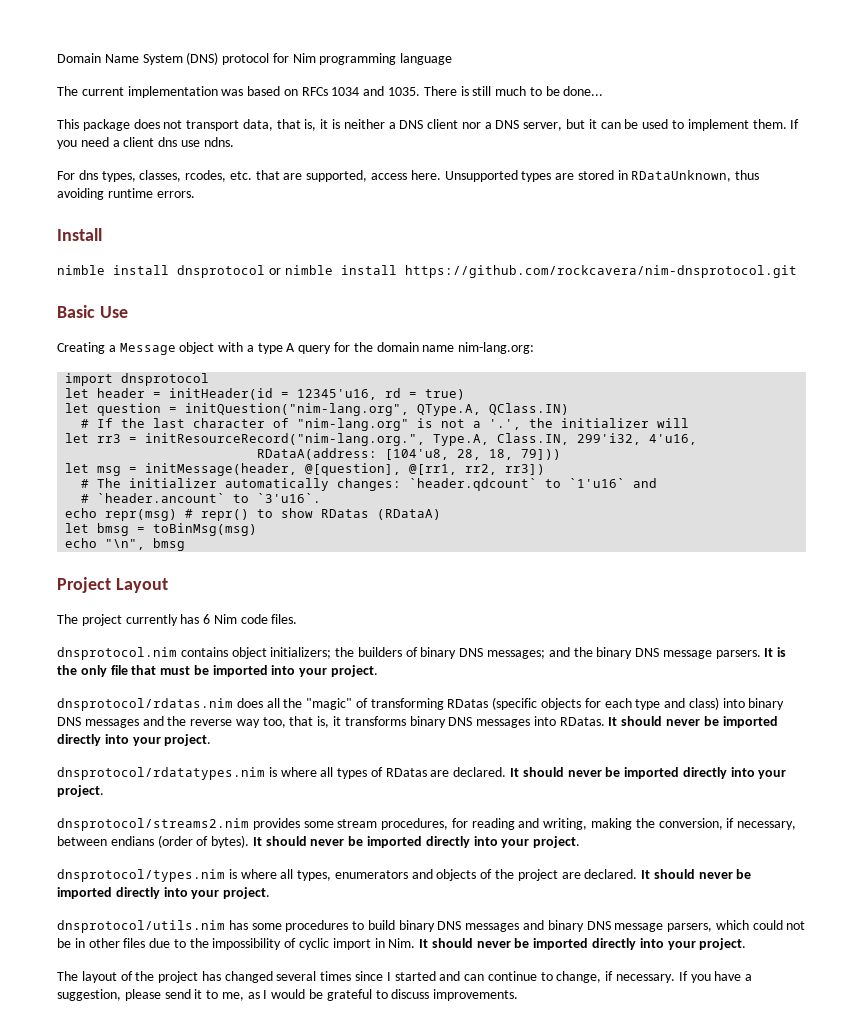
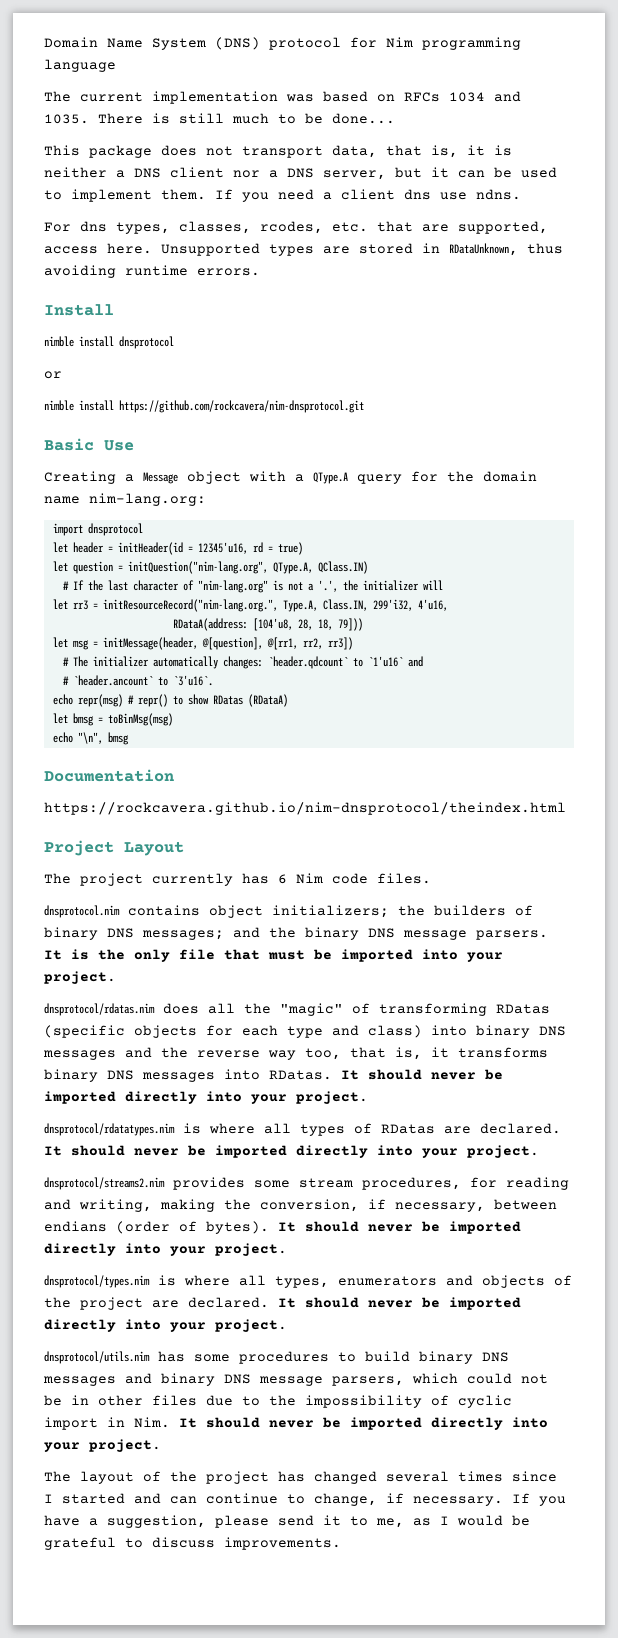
(265, 271) none -> (174, 342) //
(281, 271) none -> (62, 375) //
[257,343,296,354] type A -> [313,472,348,484] QType.A
(186, 544) none -> [44,769,174,782] [44,802,566,815] // Documentation // https://rockcavera.github.io/nim-dnsprotocol/theindex.html

